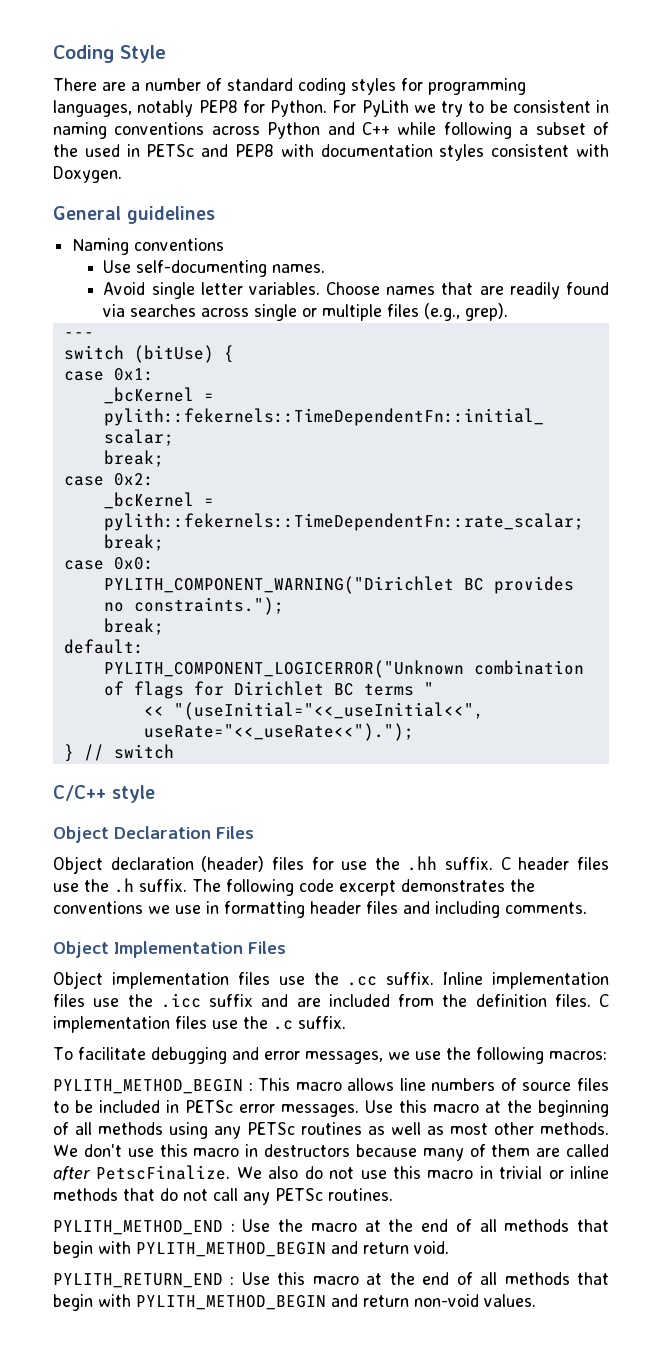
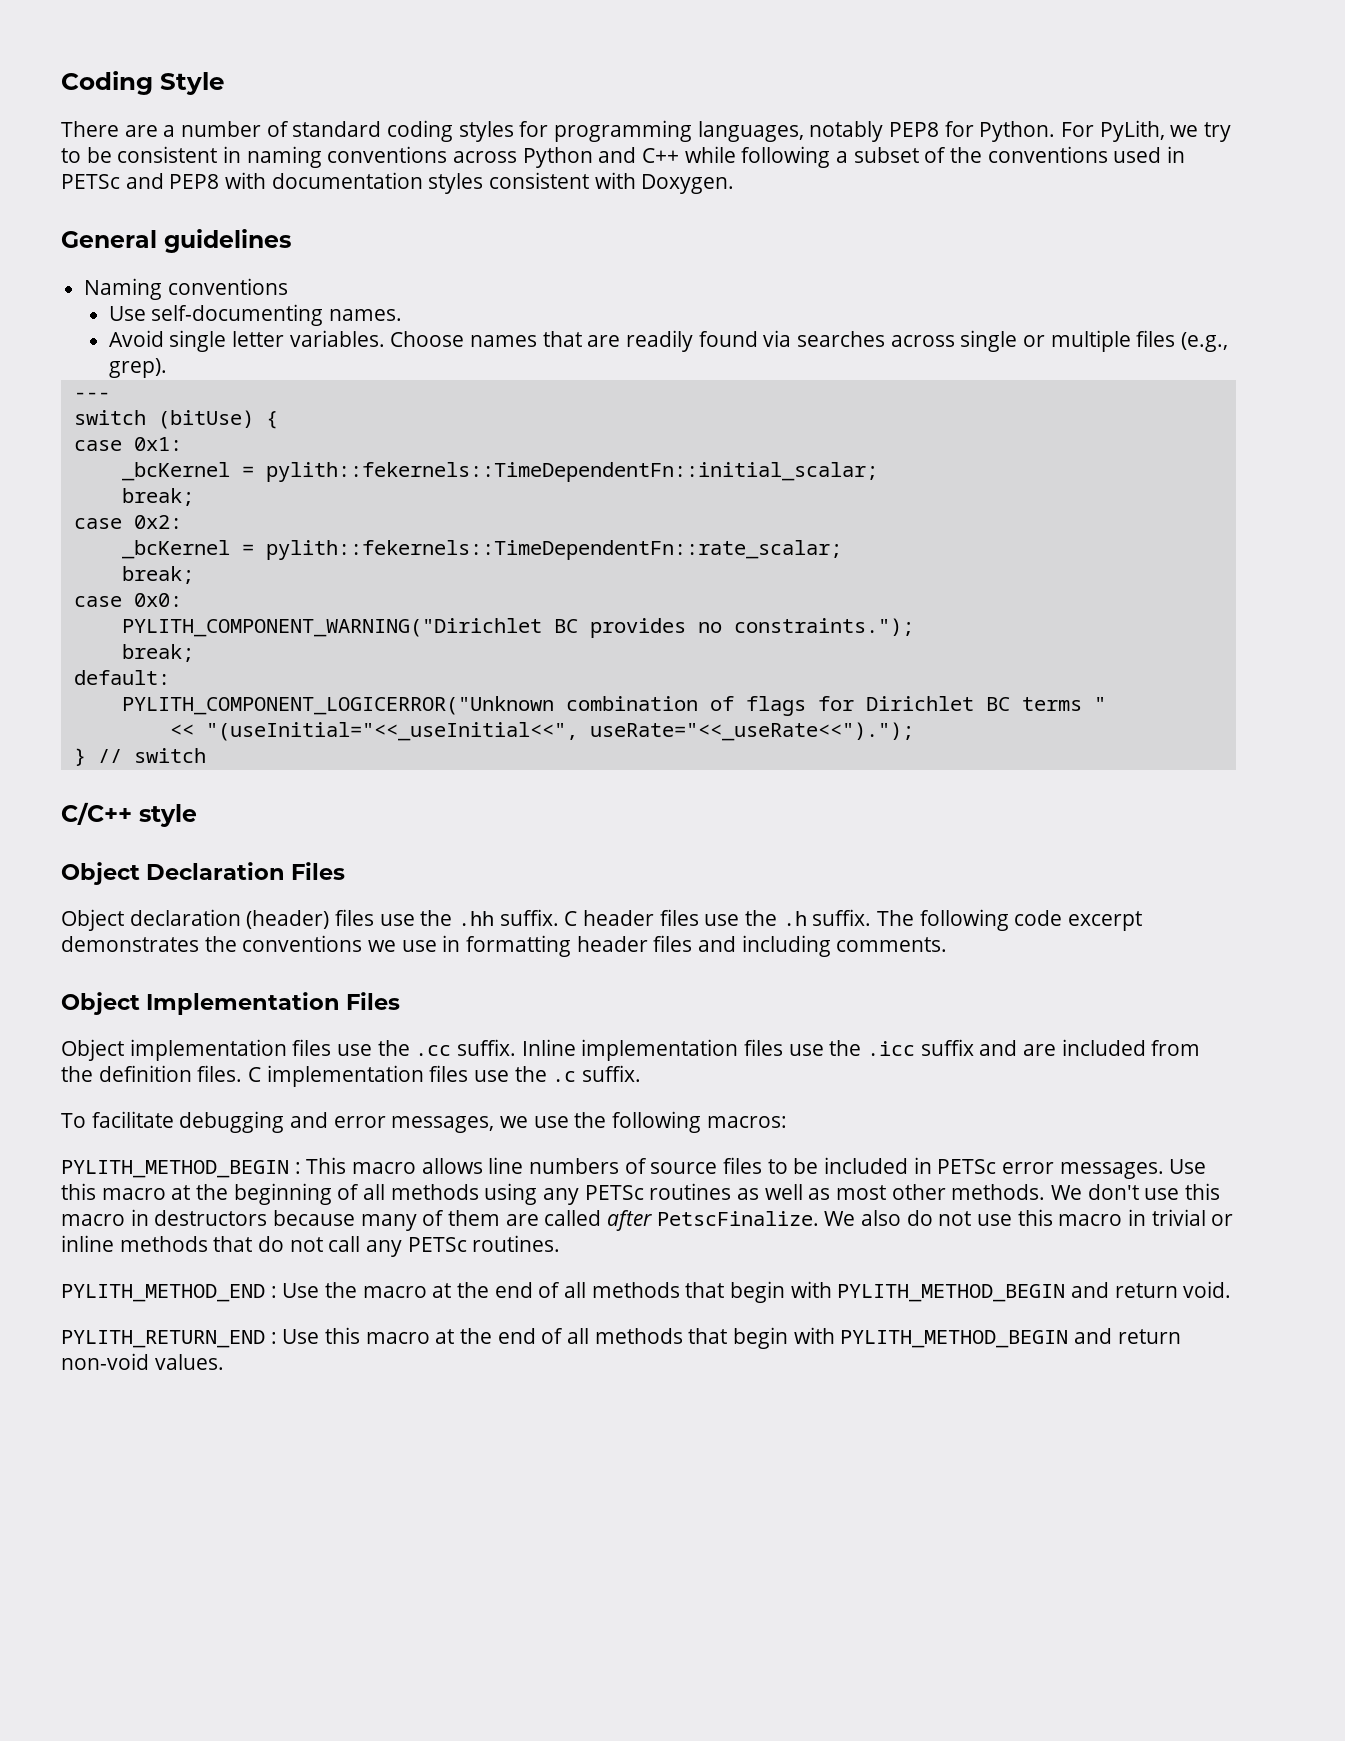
[361,100,409,117] PyLith -> [1099,120,1165,142] PyLith,
(78, 150) none -> [987,146,1108,163] conventions
[311,857,334,870] for -> (375, 917) none

